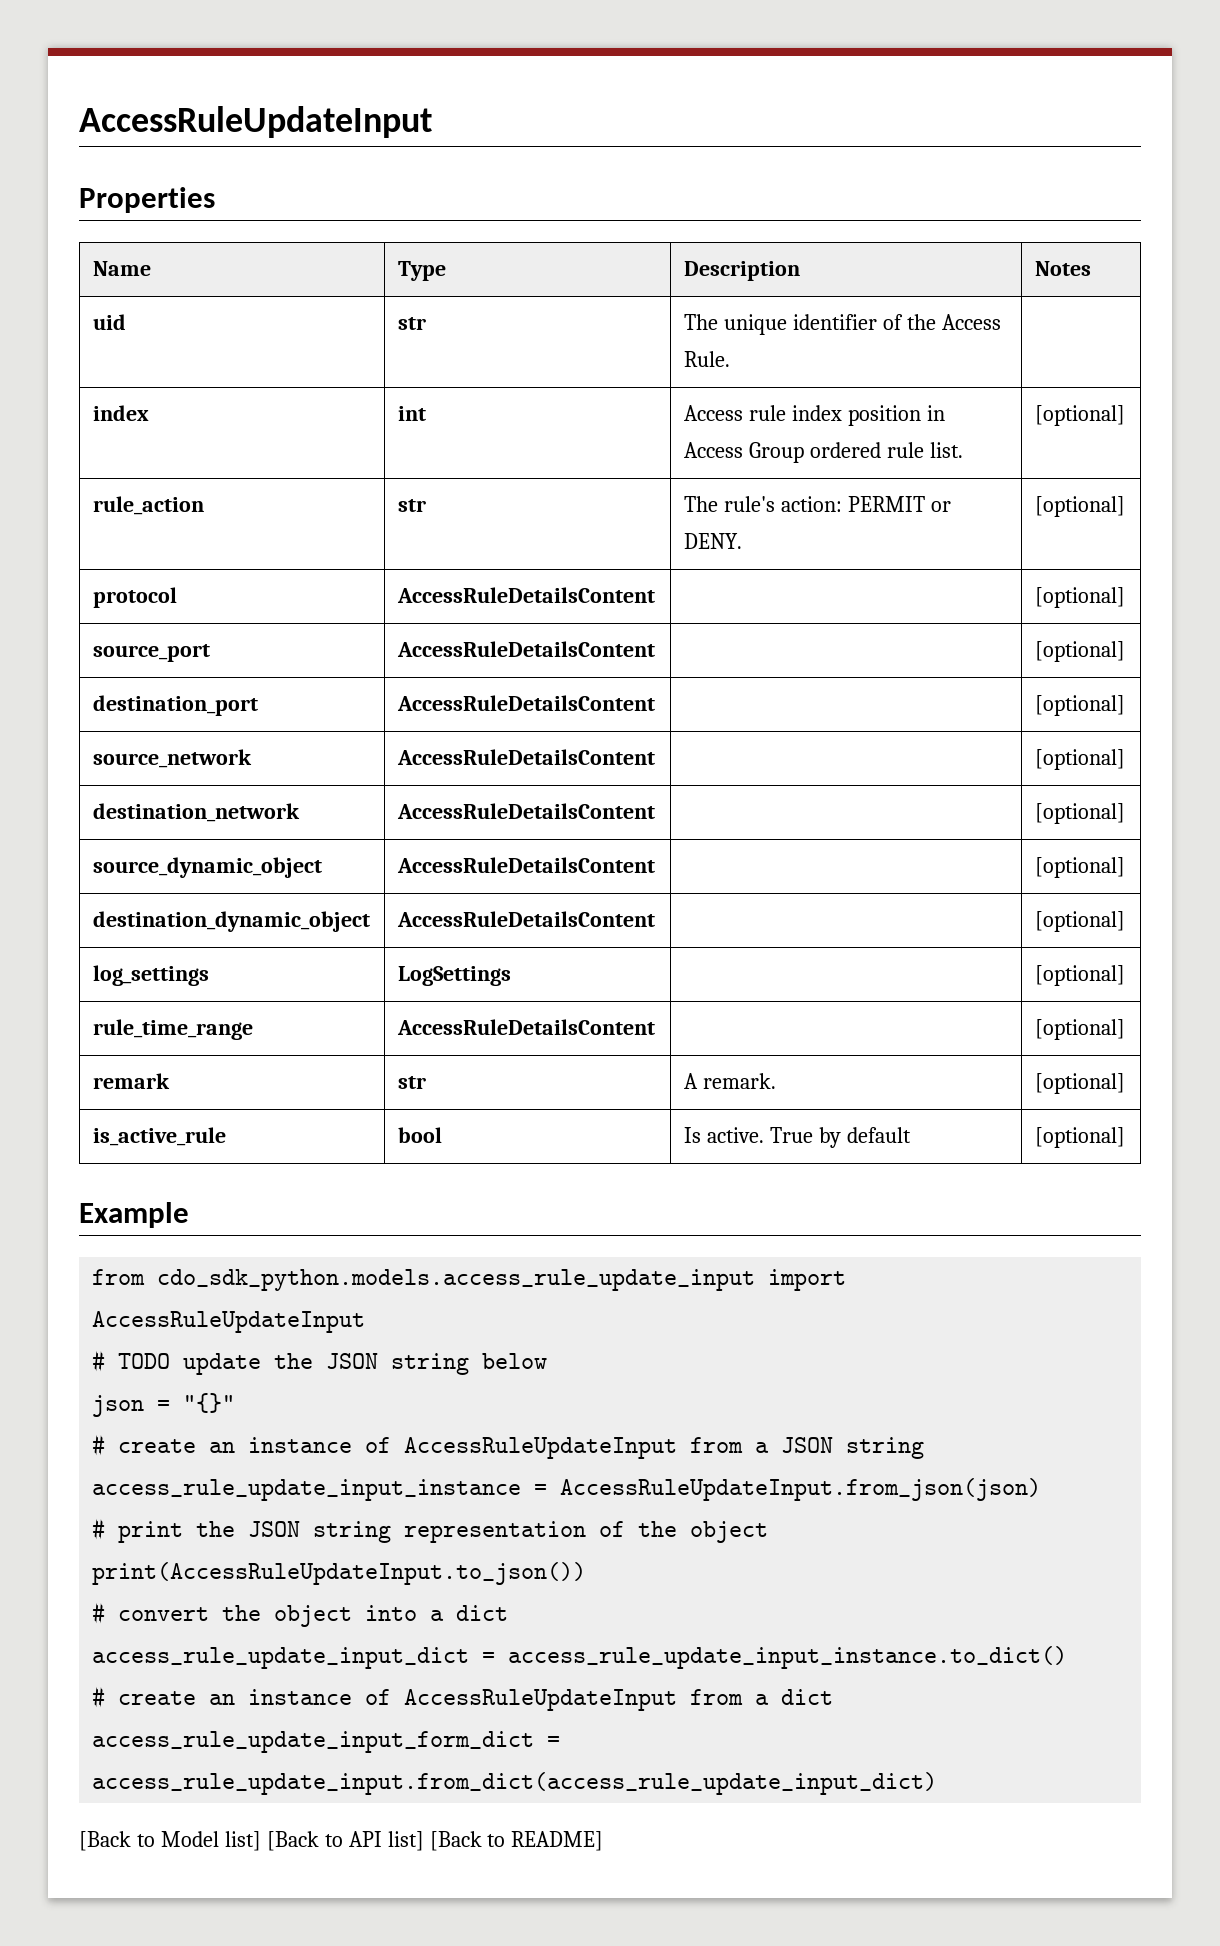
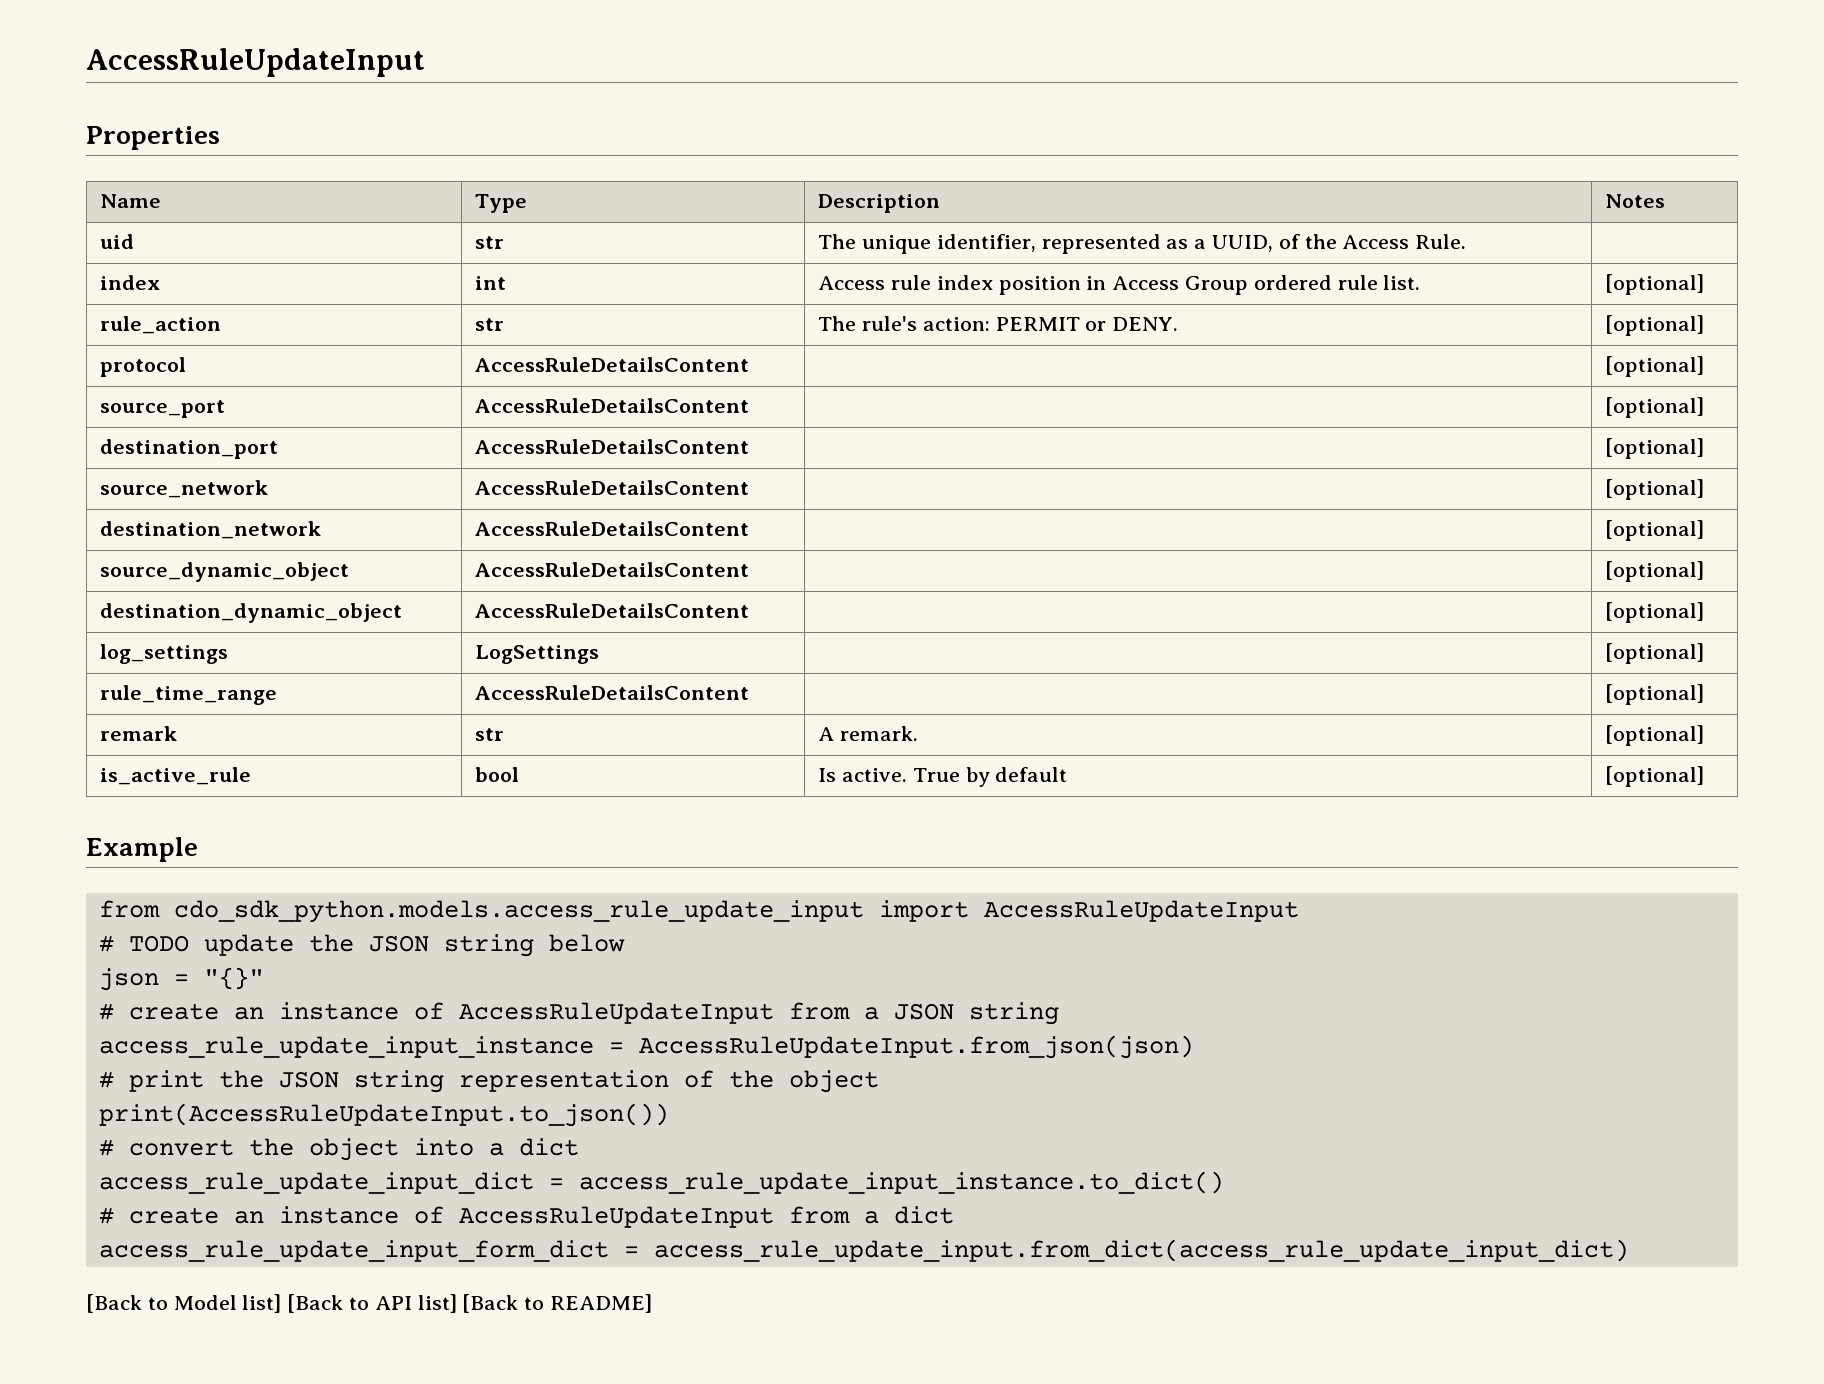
[792,314,877,330] identifier -> [936,234,1274,254] identifier, represented as a UUID,

